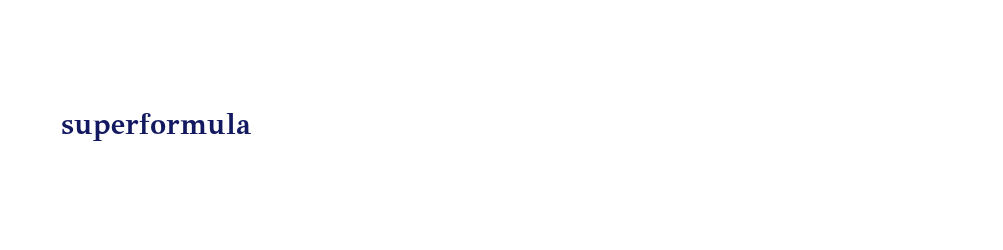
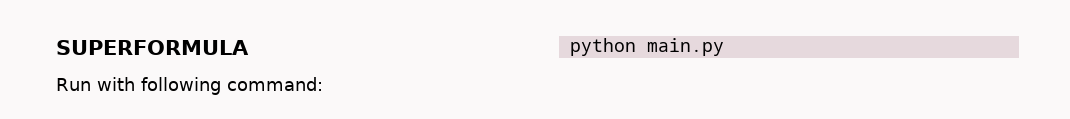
[61,113,251,141] superformula -> [56,40,249,55] [56,77,323,95] [569,38,724,56] SUPERFORMULA // Run with following command: // python main.py

